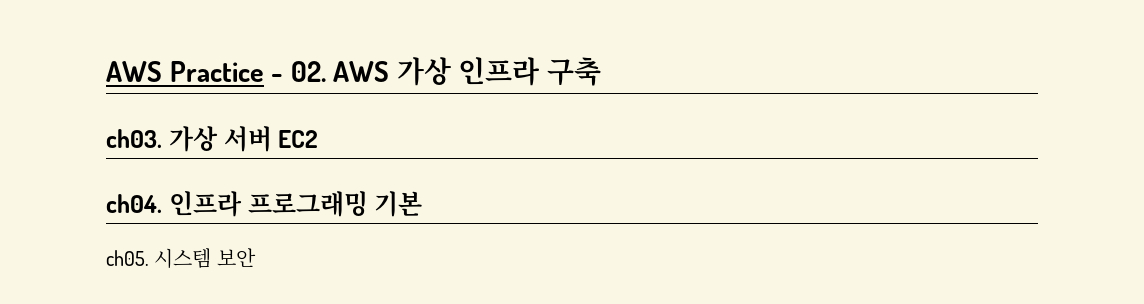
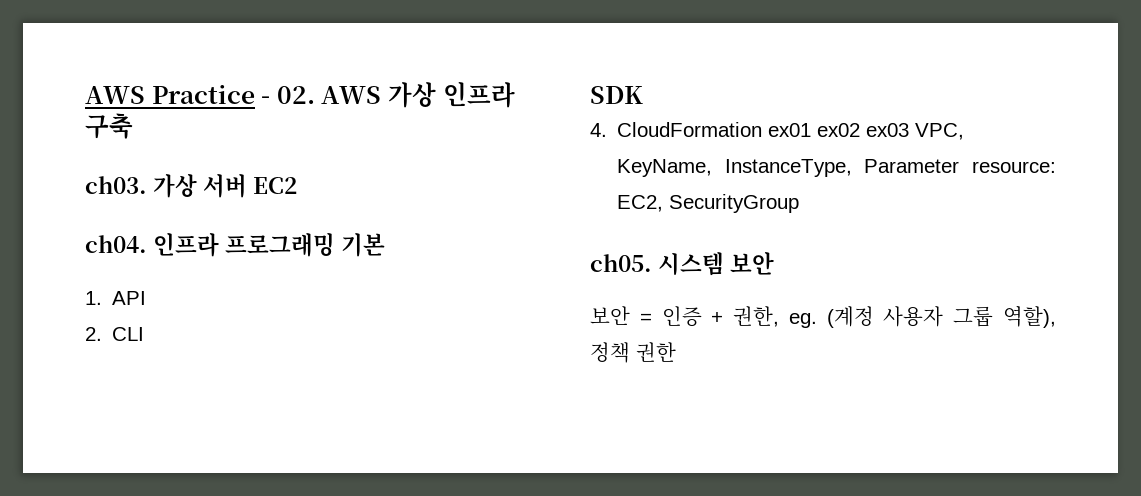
[106,248,256,268] ch05. 시스템 보안 -> [85,291,147,305] [85,327,145,341] [590,86,643,104] [590,122,965,140] [617,159,1056,177] [617,194,800,213] [590,252,775,276] [590,306,1056,328] [590,342,676,363] 1. API // 2. CLI // SDK // 4. CloudFormation ex01 ex02 ex03 VPC, KeyName, InstanceType, Parameter resource: EC2, SecurityGroup // ch05. 시스템 보안 // 보안 = 인증 + 권한, eg. (계정 사용자 그룹 역할), 정책 권한

